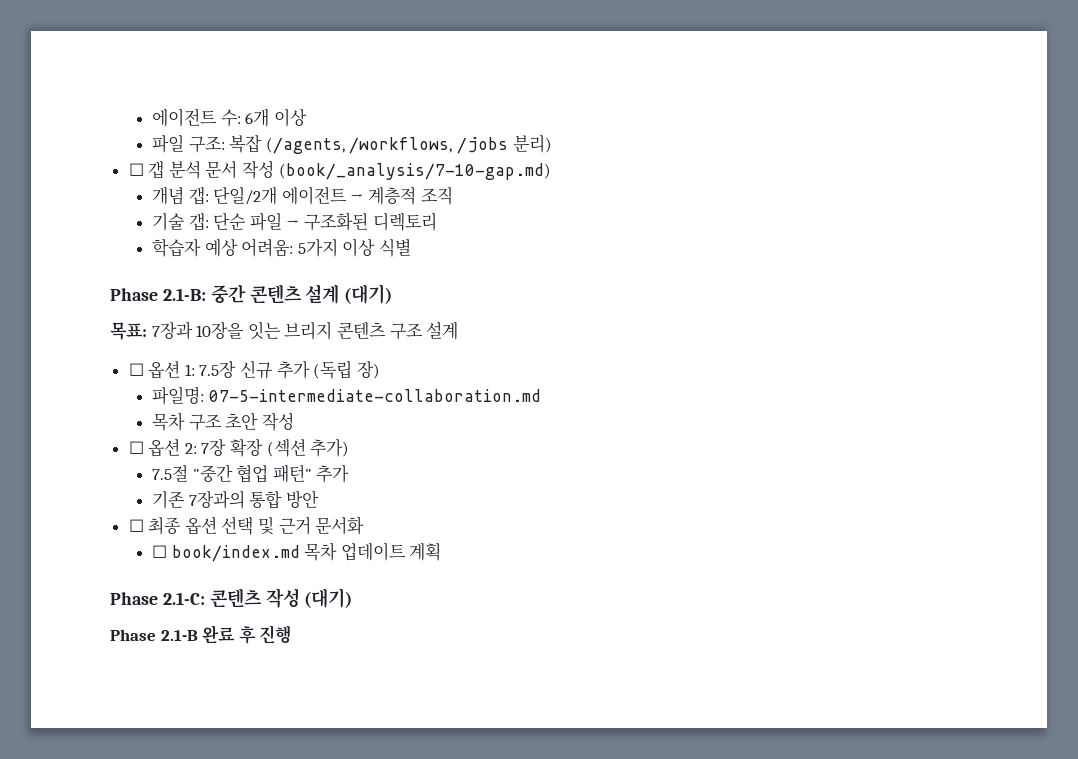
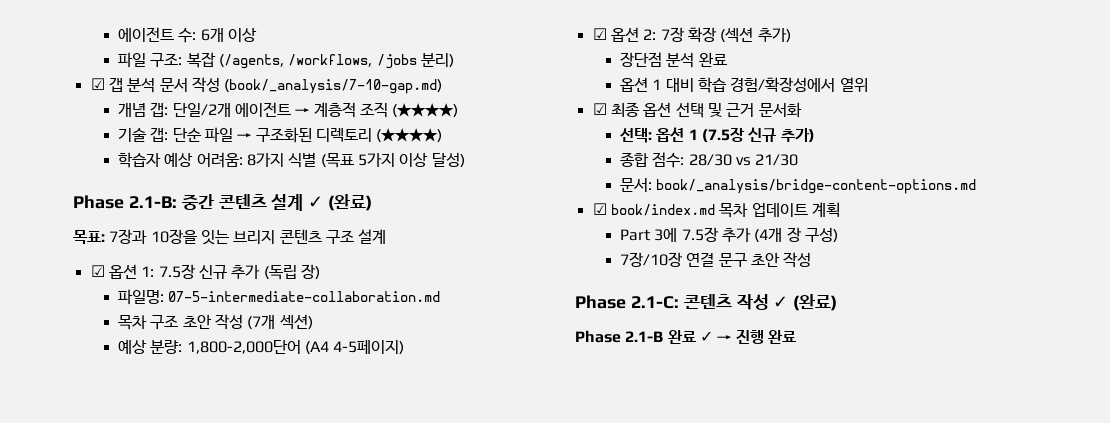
[128,163,144,176] ☐ -> [90,78,105,90] ☑
(453, 196) none -> [392,103,459,118] (★★★★)
(437, 221) none -> [376,128,443,143] (★★★★)
(294, 247) none -> [247,152,354,168] 8가지 식별 (목표
[379,238,412,257] 식별 -> [431,152,465,168] 달성)
[344,284,393,304] (대기) -> [308,194,373,211] ✓ (완료)
[128,363,144,376] ☐ -> [90,265,105,277] ☑
[128,441,144,454] // ☐ -> [247,314,313,330] [118,339,405,355] [592,28,607,40] (7개 섹션) // 예상 분량: 1,800-2,000단어 (A4 4-5페이지) // ☑
[152,464,350,483] [152,490,319,509] [128,519,144,532] 7.5절 "중간 협업 패턴" 추가 // 기존 7장과의 통합 방안 // ☐ -> [620,52,727,68] [620,77,868,93] [592,103,607,115] 장단점 분석 완료 // 옵션 1 대비 학습 경험/확장성에서 열위 // ☑
[152,542,442,562] ☐ book/index.md 목차 업데이트 계획 -> [620,127,815,143] [620,152,799,168] [620,178,977,194] [592,202,840,218] [620,227,838,243] [620,252,812,268] 선택: 옵션 1 (7.5장 신규 추가) // 종합 점수: 28/30 vs 21/30 // 문서: book/_analysis/bridge-content-options.md // ☑ book/index.md 목차 업데이트 계획 // Part 3에 7.5장 추가 (4개 장 구성) // 7장/10장 연결 문구 초안 작성
[304,588,353,608] (대기) -> [773,294,838,311] ✓ (완료)
[238,625,292,644] 후 진행 -> [699,329,796,344] ✓ → 진행 완료

